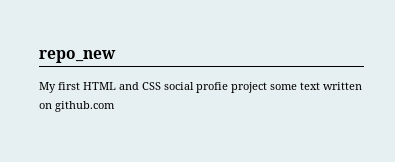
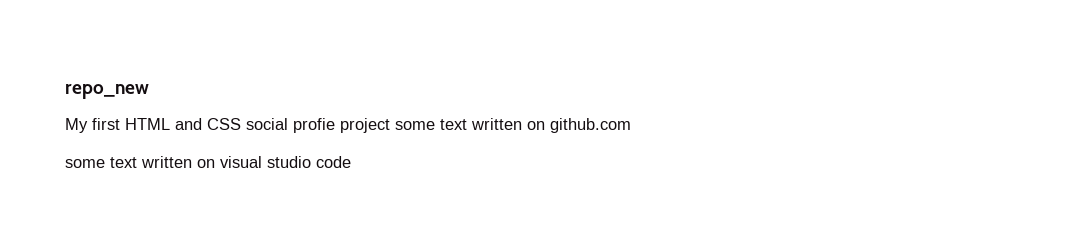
(115, 106) none -> [65,156,351,168] // some text written on visual studio code

